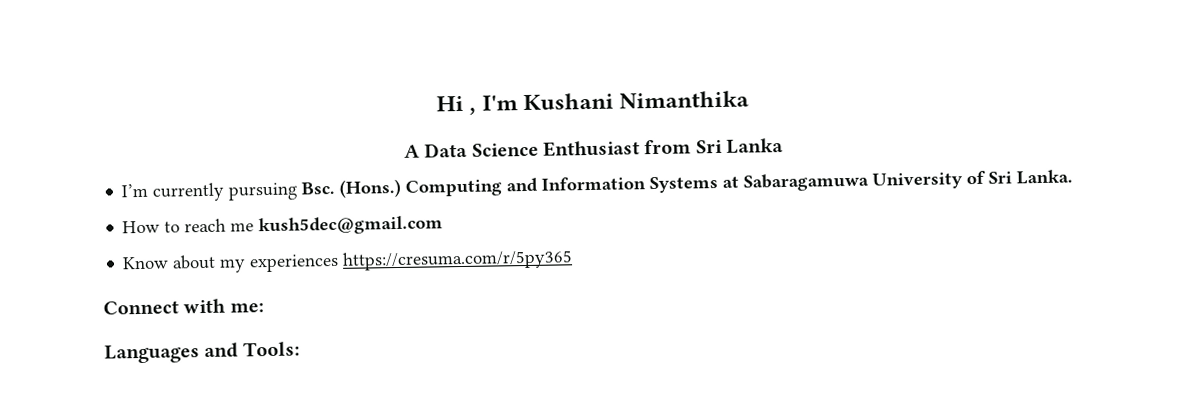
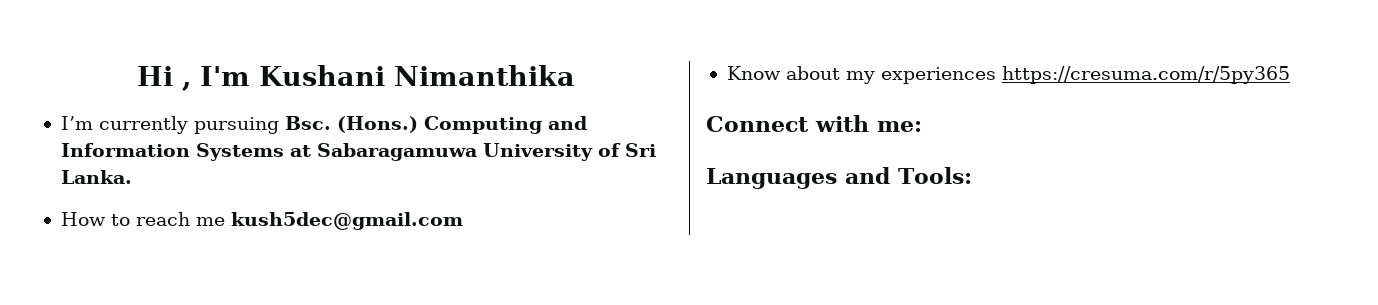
[403,137,785,158] // A Data Science Enthusiast from Sri Lanka -> (575, 75) none

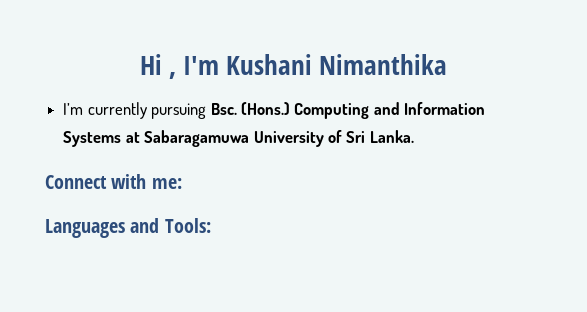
[60,212,463,230] [726,66,1290,84] // How to reach me kush5dec@gmail.com // Know about my experiences https://cresuma.com/r/5py365 -> (414, 136) none

